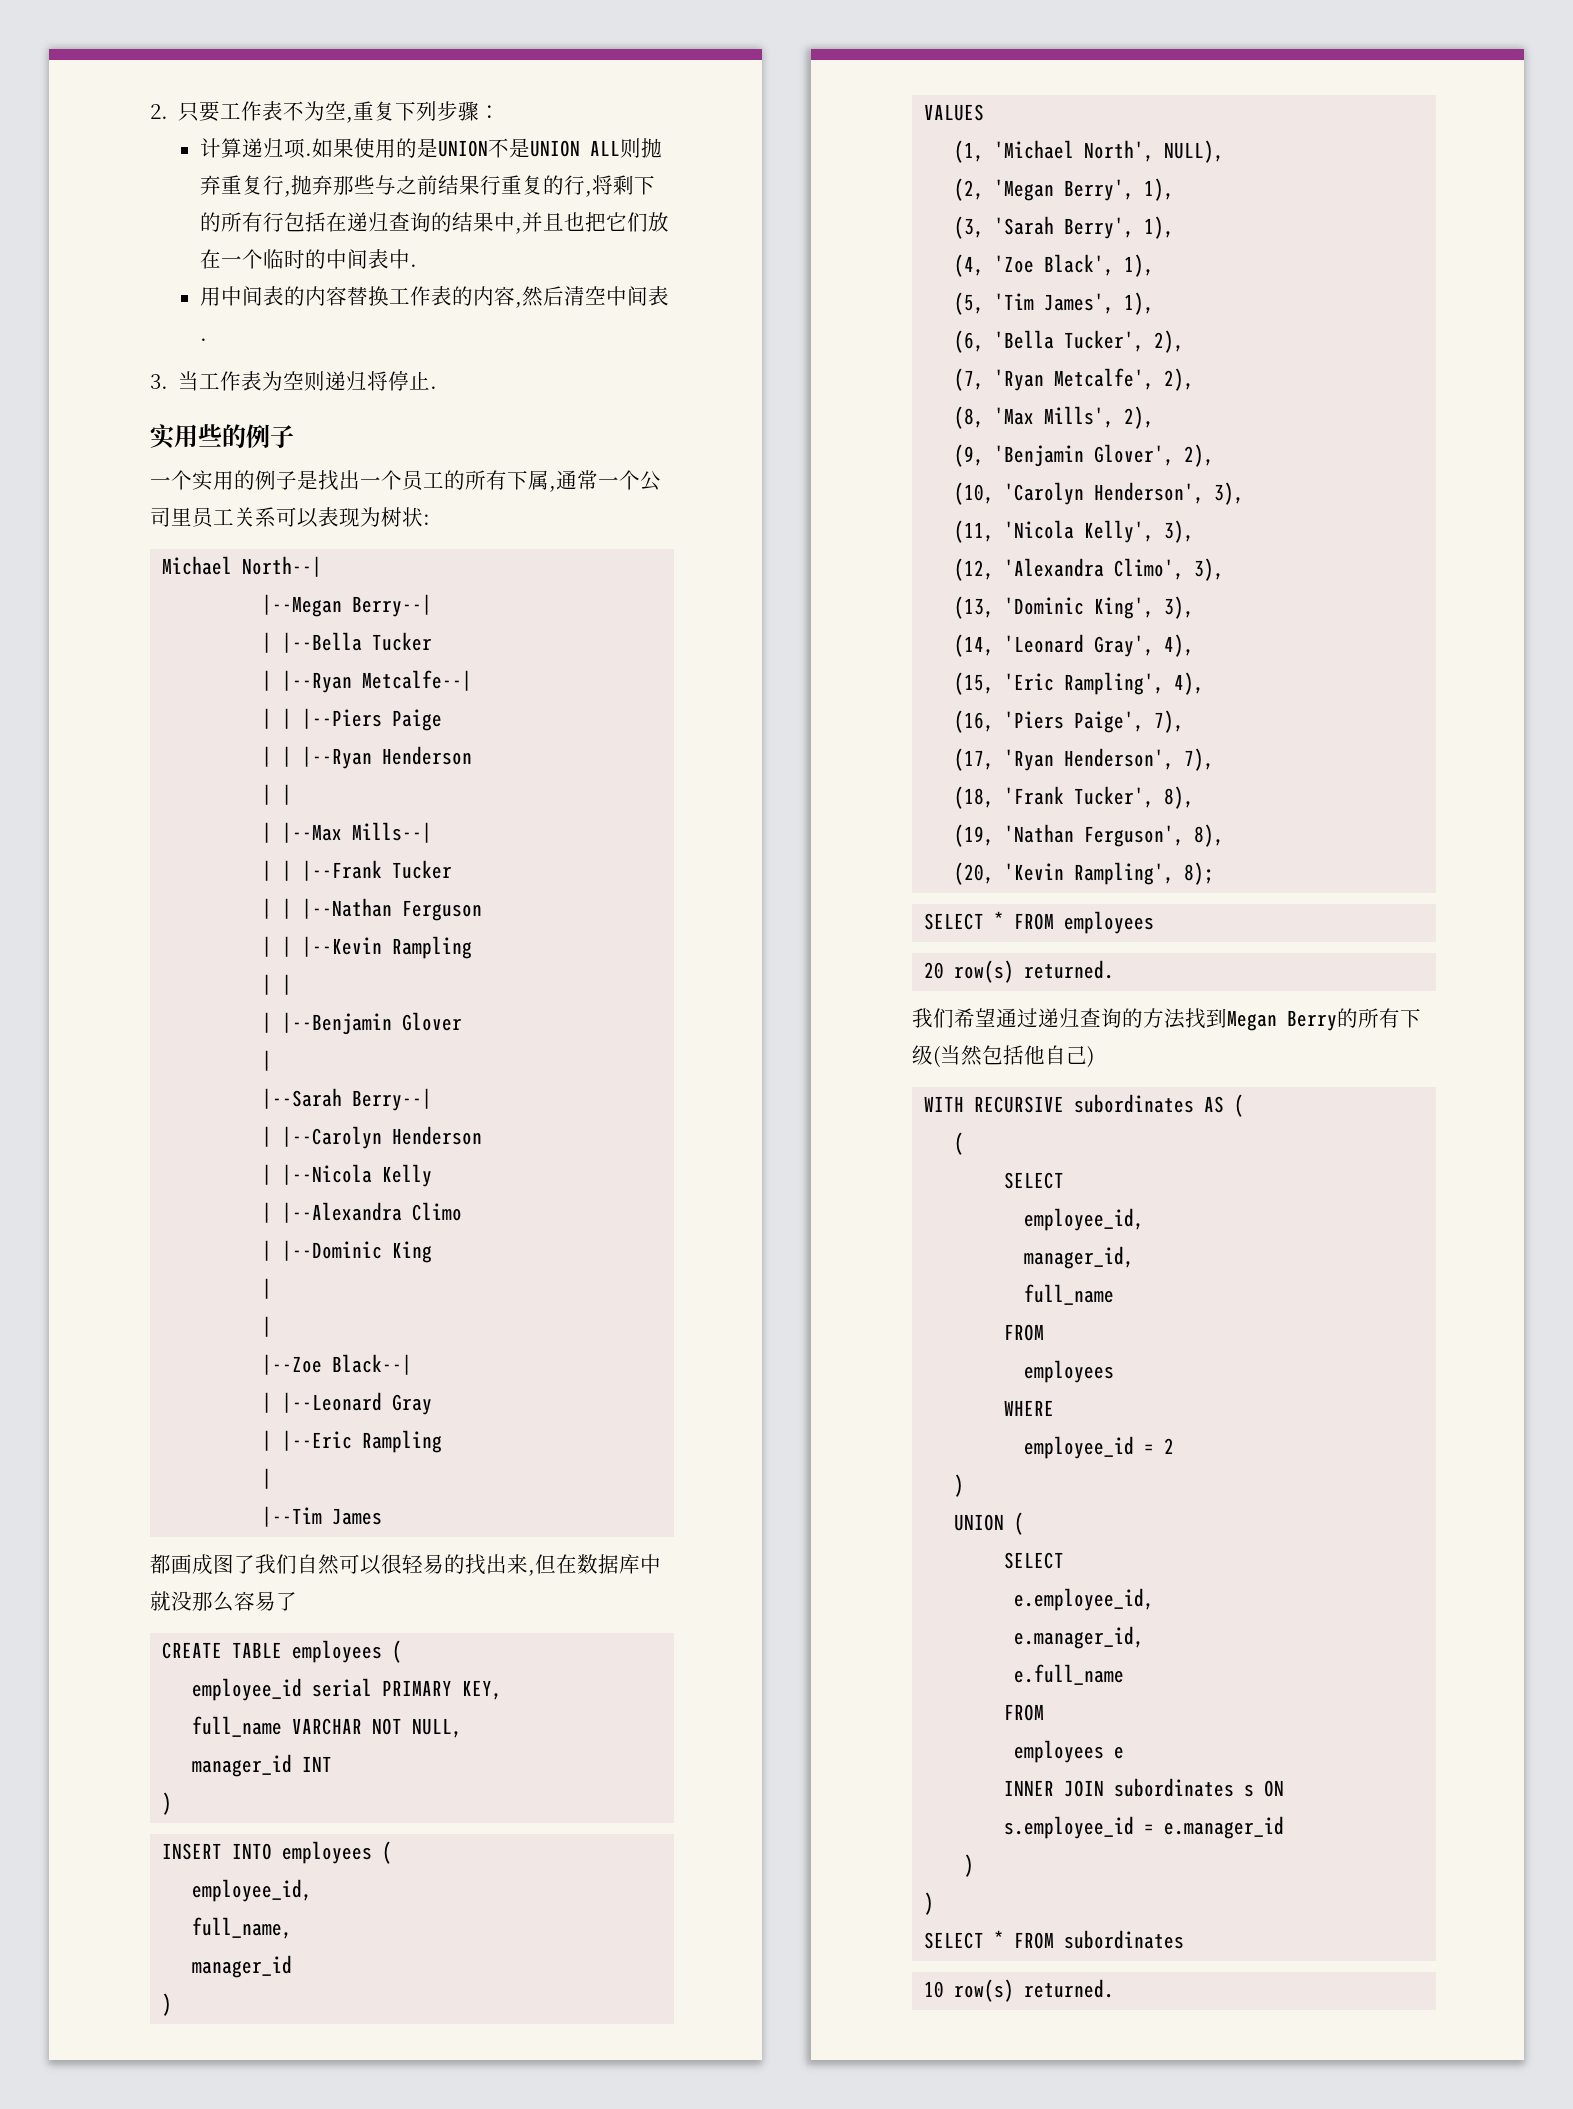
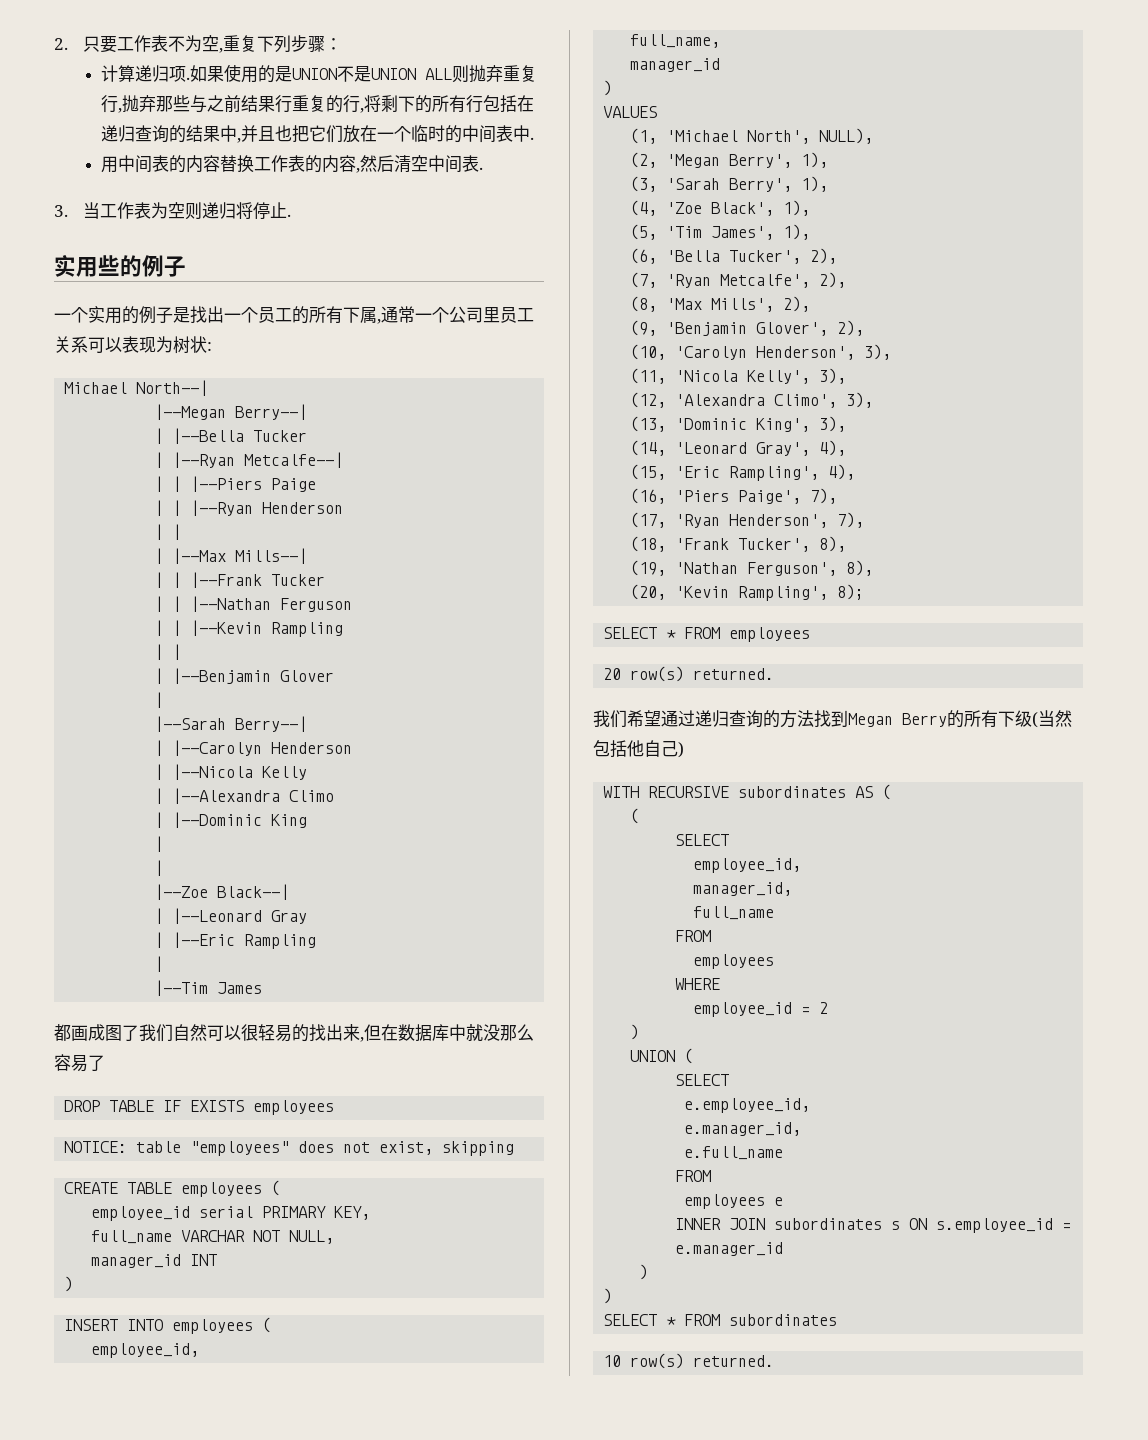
(297, 1601) none -> [64,1100,335,1115] [64,1141,515,1156] // DROP TABLE IF EXISTS employees // NOTICE: table "employees" does not exist, skipping

